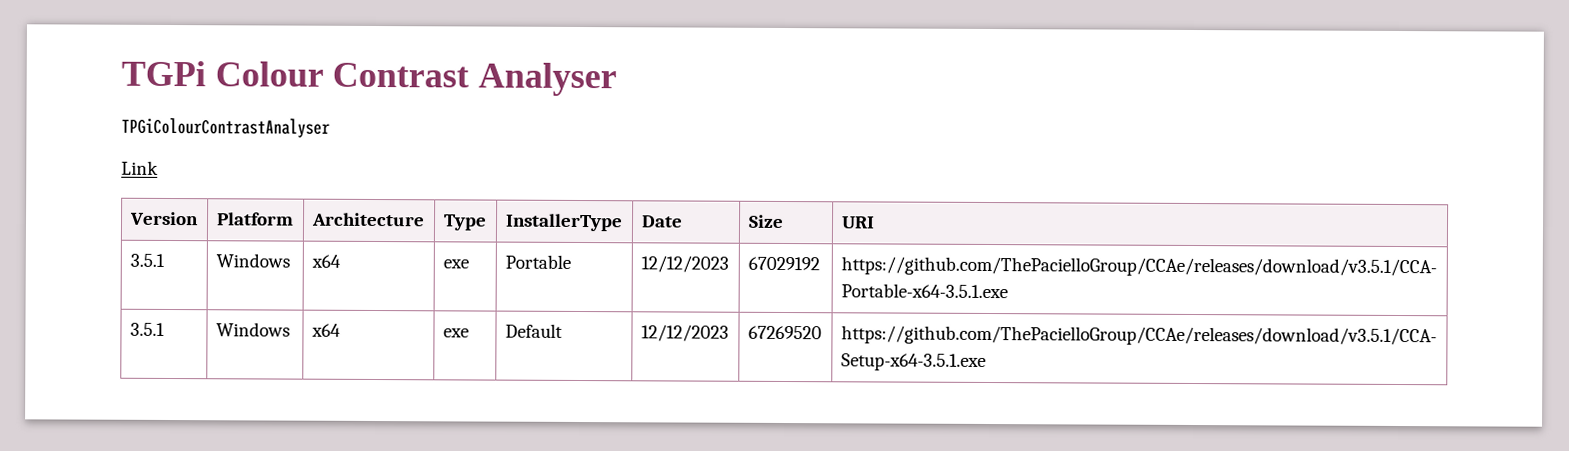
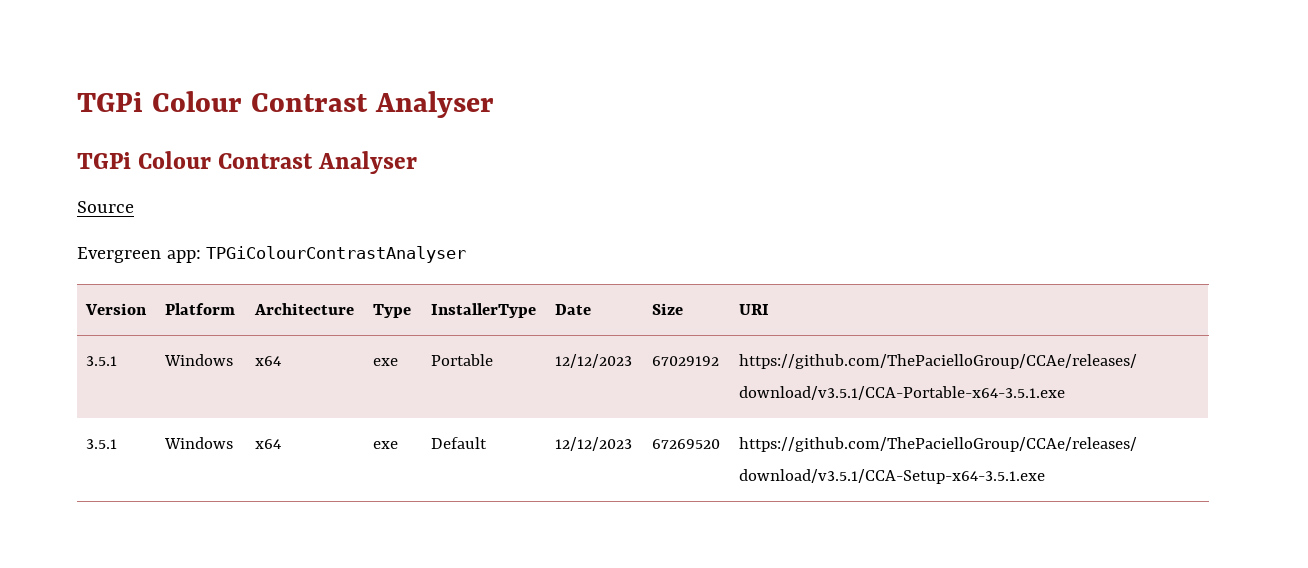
[121,60,618,97] TGPi Colour Contrast Analyser // -> [77,91,494,118] [77,151,418,174] [77,201,134,213] [77,247,201,263] TGPi Colour Contrast Analyser // TGPi Colour Contrast Analyser // Source // Evergreen app:
[121,160,159,175] // Link -> (467, 254) none

